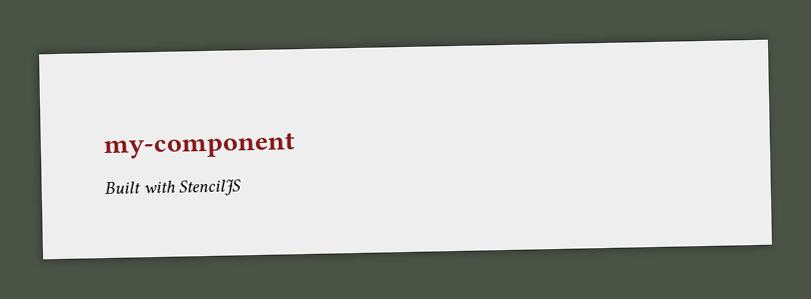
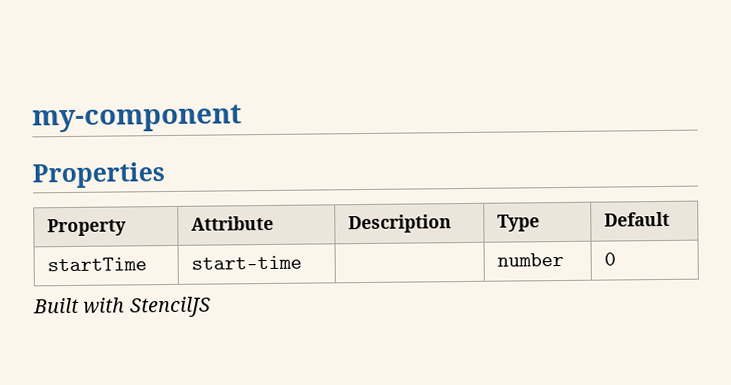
(296, 146) none -> [32,162,165,189] [47,218,128,237] [191,215,275,231] [348,214,453,234] [497,214,541,232] [604,211,671,227] [47,257,148,272] [191,255,303,270] [497,252,565,267] [604,252,617,266] // Properties // Property | Attribute | Description | Type | Default // startTime | start-time | | number | 0

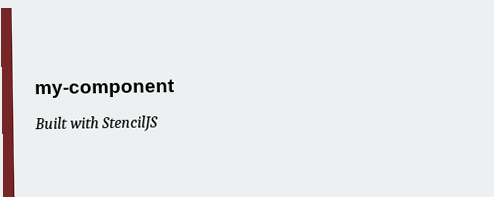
[32,162,165,189] [47,218,128,237] [191,215,275,231] [348,214,453,234] [497,214,541,232] [604,211,671,227] [47,257,148,272] [191,255,303,270] [497,252,565,267] [604,252,617,266] // Properties // Property | Attribute | Description | Type | Default // startTime | start-time | | number | 0 -> (175, 89) none

